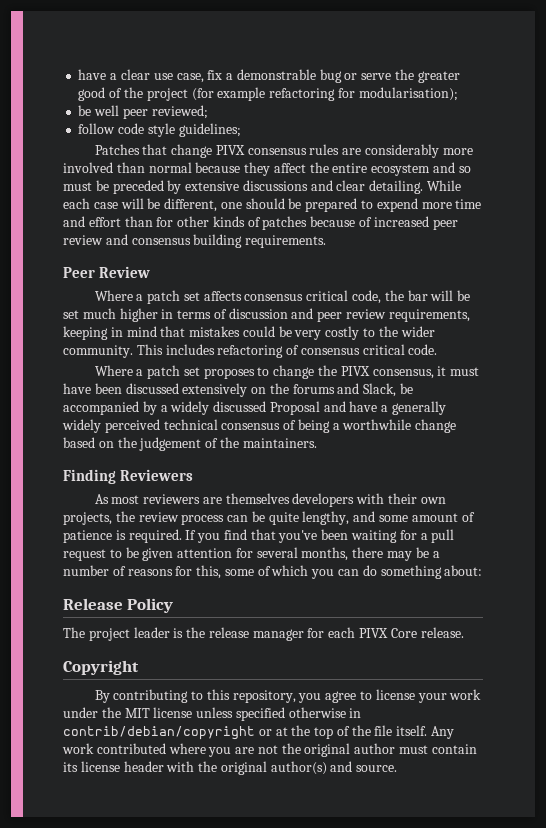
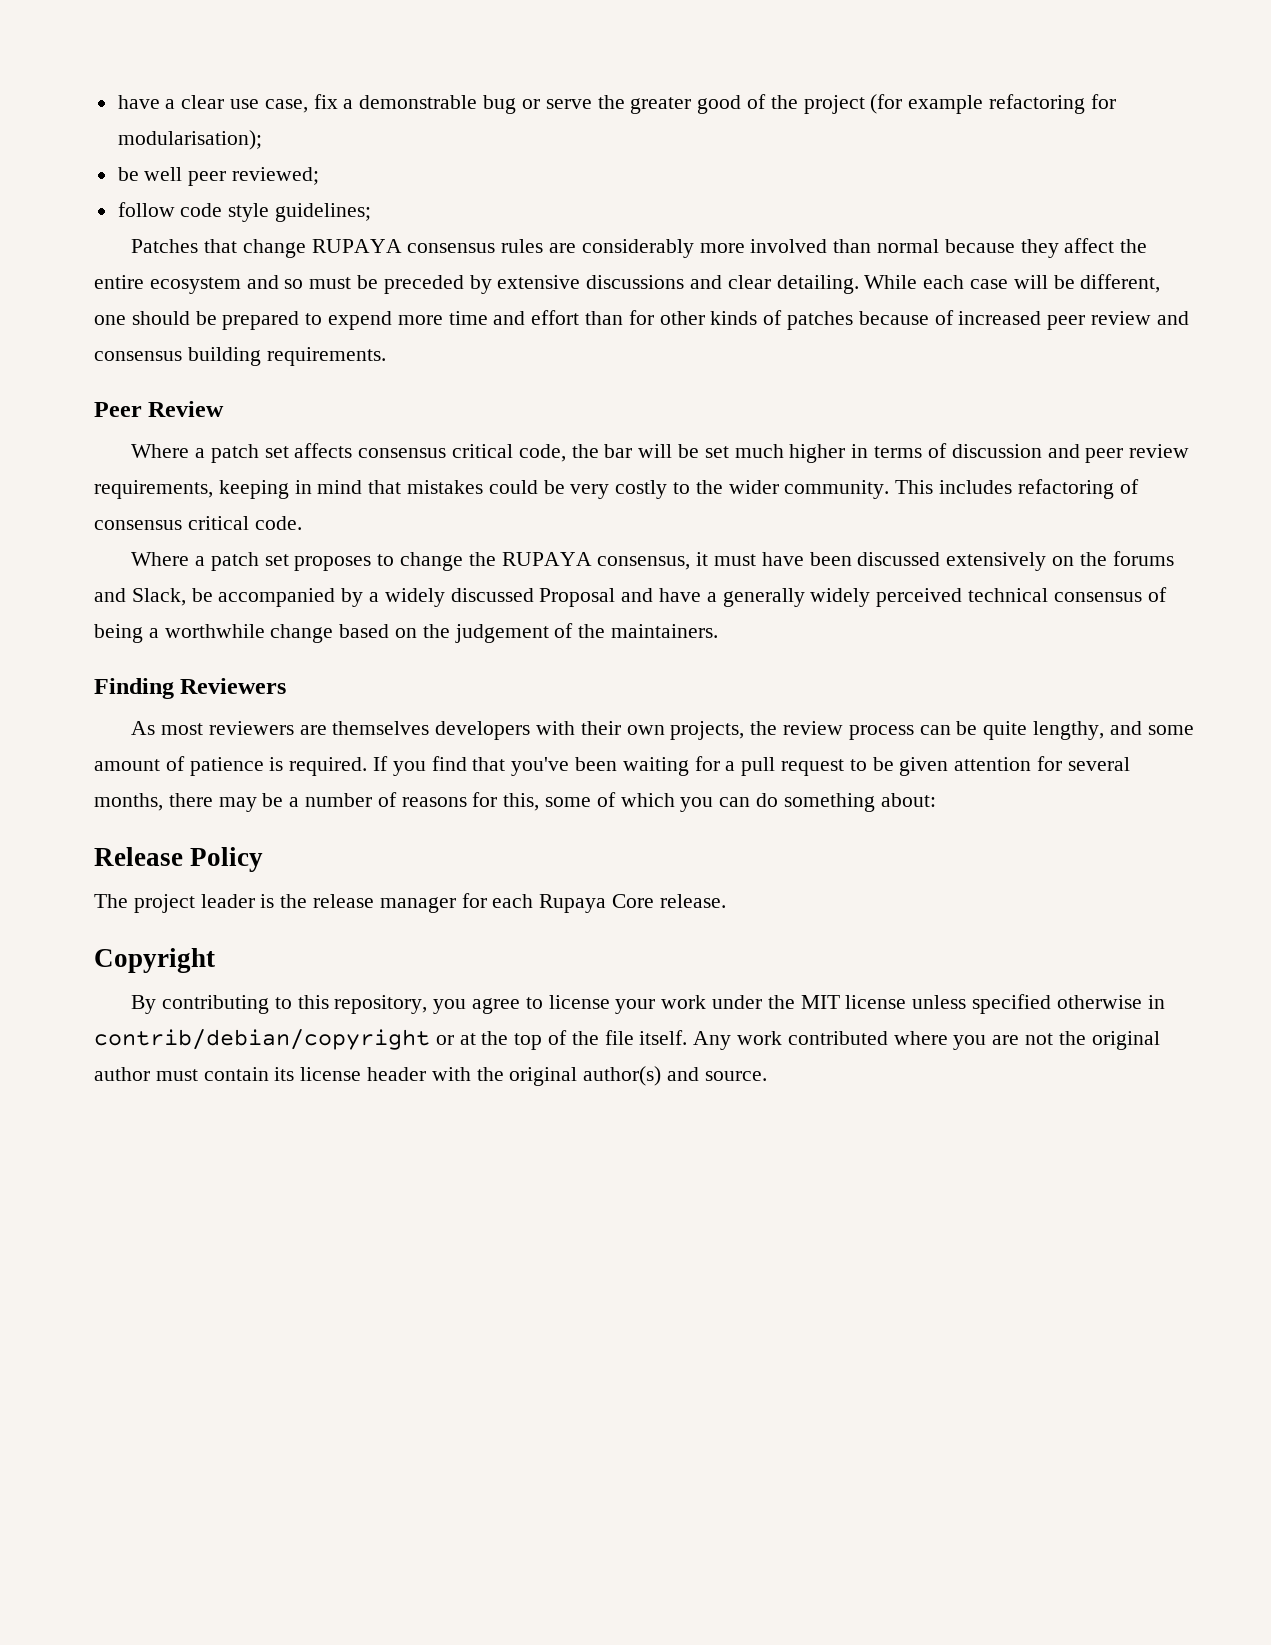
[215,145,245,155] PIVX -> [311,239,402,253] RUPAYA
[340,366,370,376] PIVX -> [501,552,592,566] RUPAYA
[359,628,389,638] PIVX -> [539,894,607,913] Rupaya

